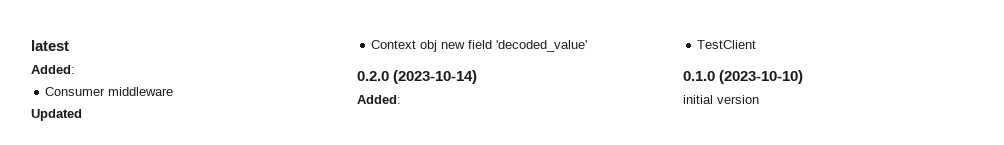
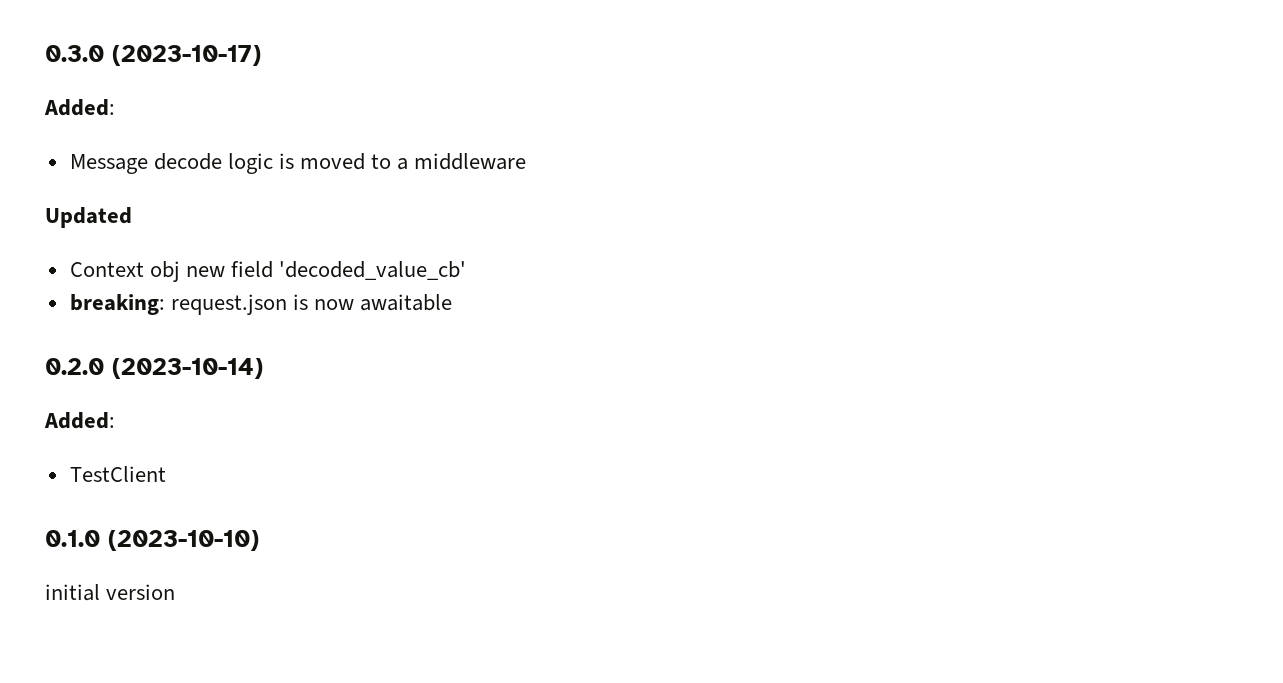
[31,40,69,51] [31,65,75,74] [45,87,106,96] latest // Added: // Consumer -> [45,45,261,66] [44,99,115,116] [69,153,409,174] 0.3.0 (2023-10-17) // Added: // Message decode logic is moved to a
[496,40,588,52] 'decoded_value' -> [279,261,467,280] [69,294,453,315] 'decoded_value_cb' // breaking: request.json is now awaitable

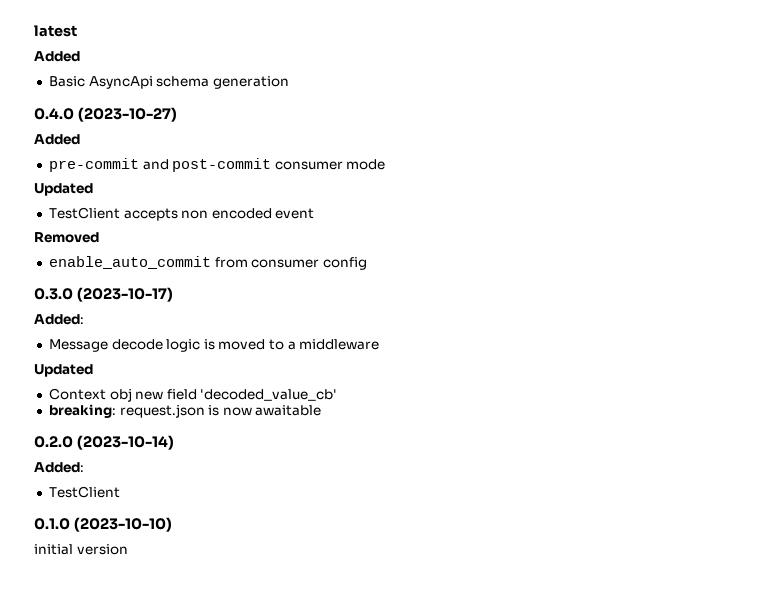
(45, 53) none -> [34,25,77,37] [34,51,80,62] [48,76,289,89] [34,107,177,122] [34,134,80,145] [48,158,386,172] [34,183,93,196] [48,207,315,221] [34,232,99,243] [48,256,367,270] latest // Added // Basic AsyncApi schema generation // 0.4.0 (2023-10-27) // Added // pre-commit and post-commit consumer mode // Updated // TestClient accepts non encoded event // Removed // enable_auto_commit from consumer config //

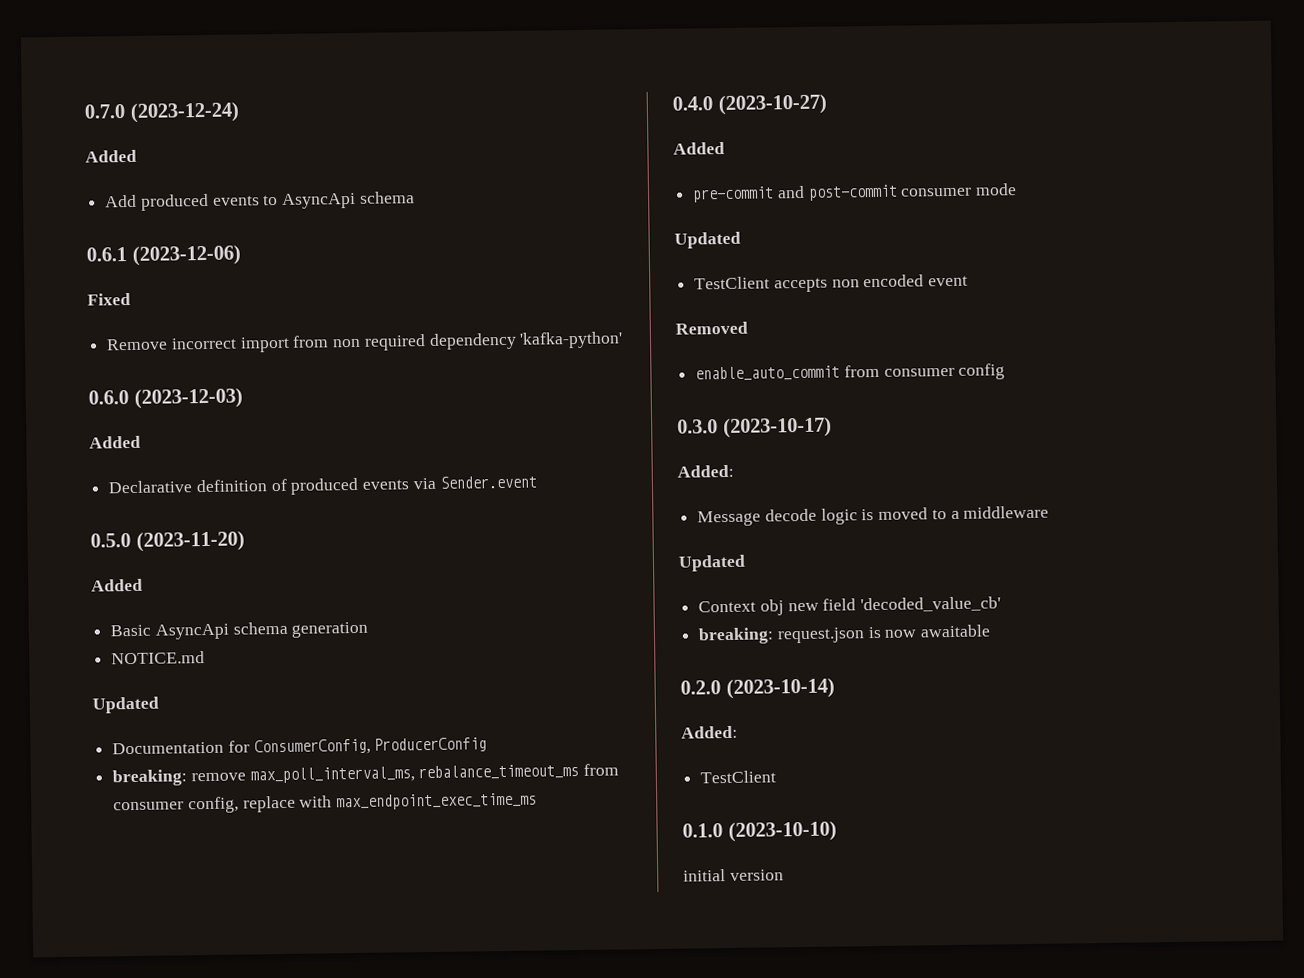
[34,25,77,37] latest -> [84,101,240,123] [85,149,137,163] [105,191,415,211] [86,244,241,266] [87,292,131,306] [106,331,624,353] [88,387,243,409] [89,435,141,449] [108,475,537,495] [90,530,245,552] 0.7.0 (2023-12-24) // Added // Add produced events to AsyncApi schema // 0.6.1 (2023-12-06) // Fixed // Remove incorrect import from non required dependency 'kafka-python' // 0.6.0 (2023-12-03) // Added // Declarative definition of produced events via Sender.event // 0.5.0 (2023-11-20)
(289, 82) none -> [111,651,206,665] [92,696,159,714] [112,737,488,756] [112,763,620,787] [113,792,538,814] // NOTICE.md // Updated // Documentation for ConsumerConfig, ProducerConfig // breaking: remove max_poll_interval_ms, rebalance_timeout_ms from consumer config, replace with max_endpoint_exec_time_ms

